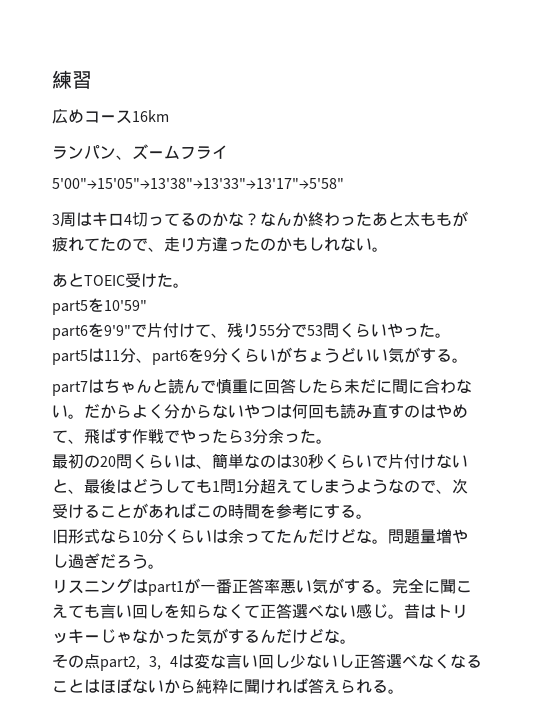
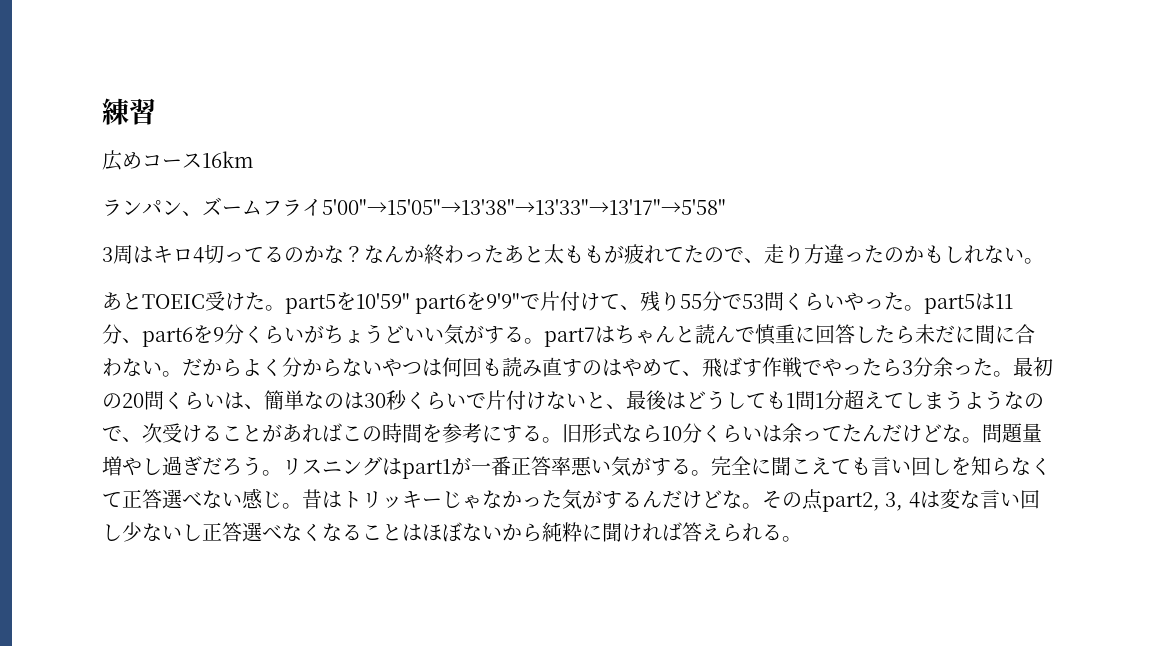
(228, 152) // -> (322, 207) none
(189, 285) // -> (285, 308) none
(147, 305) // -> (410, 301) none
(468, 360) // -> (544, 341) none
(332, 441) // -> (1013, 374) none
(372, 516) // -> (562, 440) none
(164, 566) // -> (282, 473) none
(356, 641) // -> (762, 506) none

